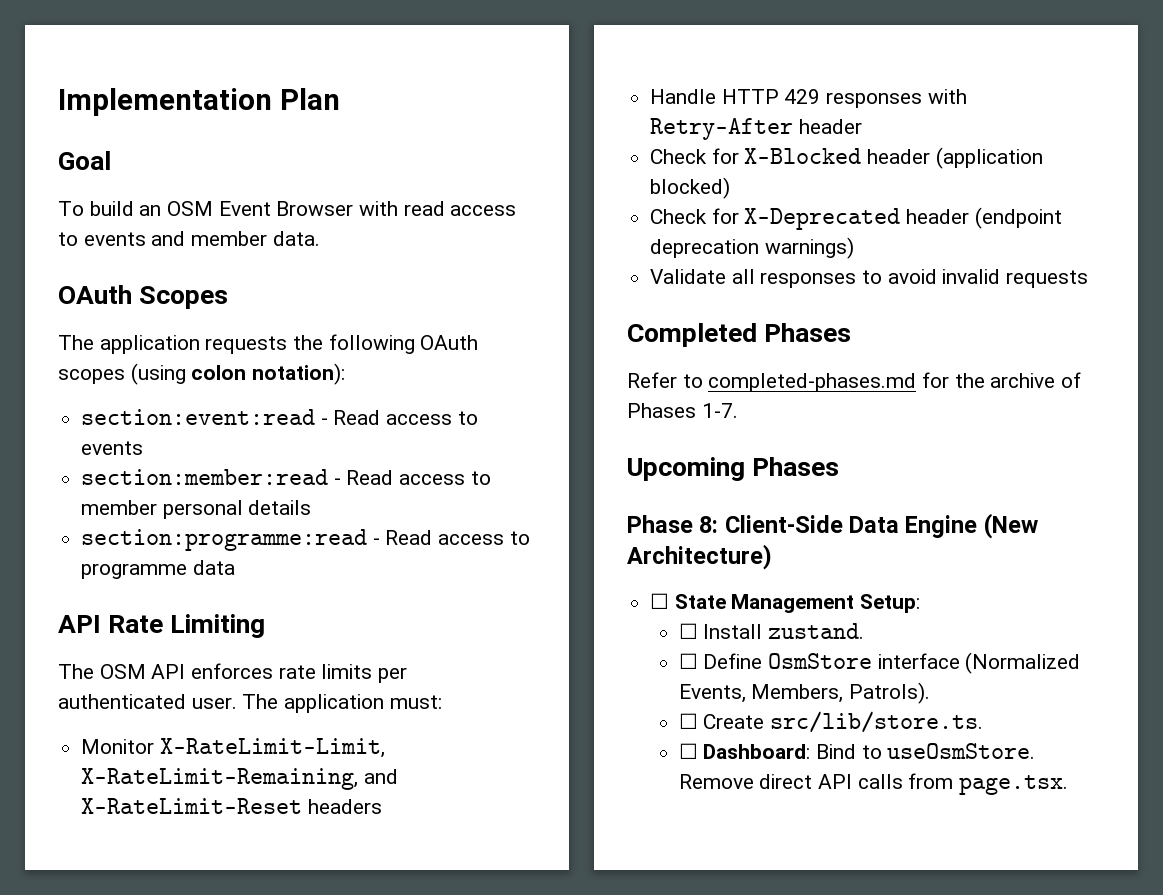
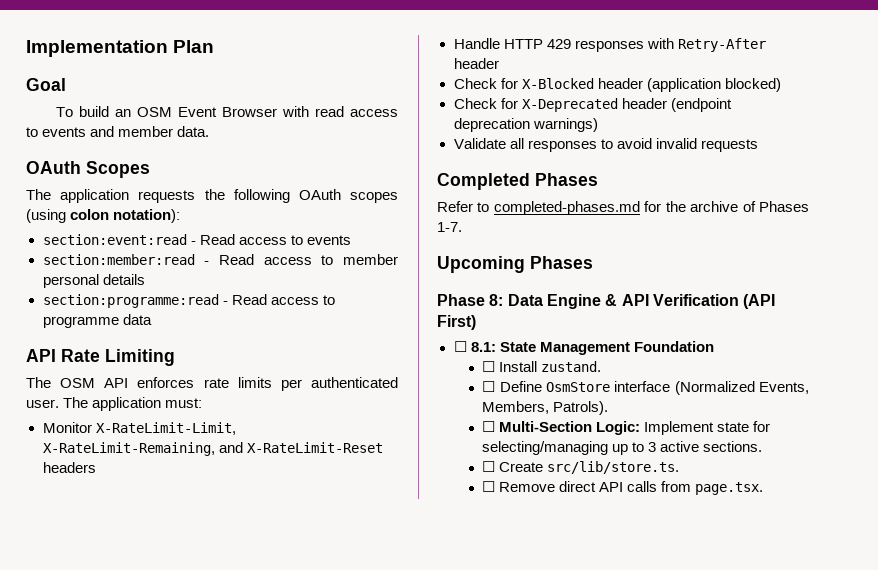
[724,515,843,533] Client-Side -> (504, 300) none
[983,513,1038,539] [627,544,772,570] [650,593,670,609] (New Architecture) // ☐ -> [605,294,776,309] [437,315,476,330] [453,341,496,352] & API Verification (API First) // ☐ 8.1:
[860,594,921,613] Setup: -> [633,341,714,352] Foundation
(930, 693) none -> [482,421,771,435] [482,441,763,455] // ☐ Multi-Section Logic: Implement state for selecting/managing up to 3 active sections.
[703,743,1036,759] Dashboard: Bind to useOsmStore. -> (496, 486) none

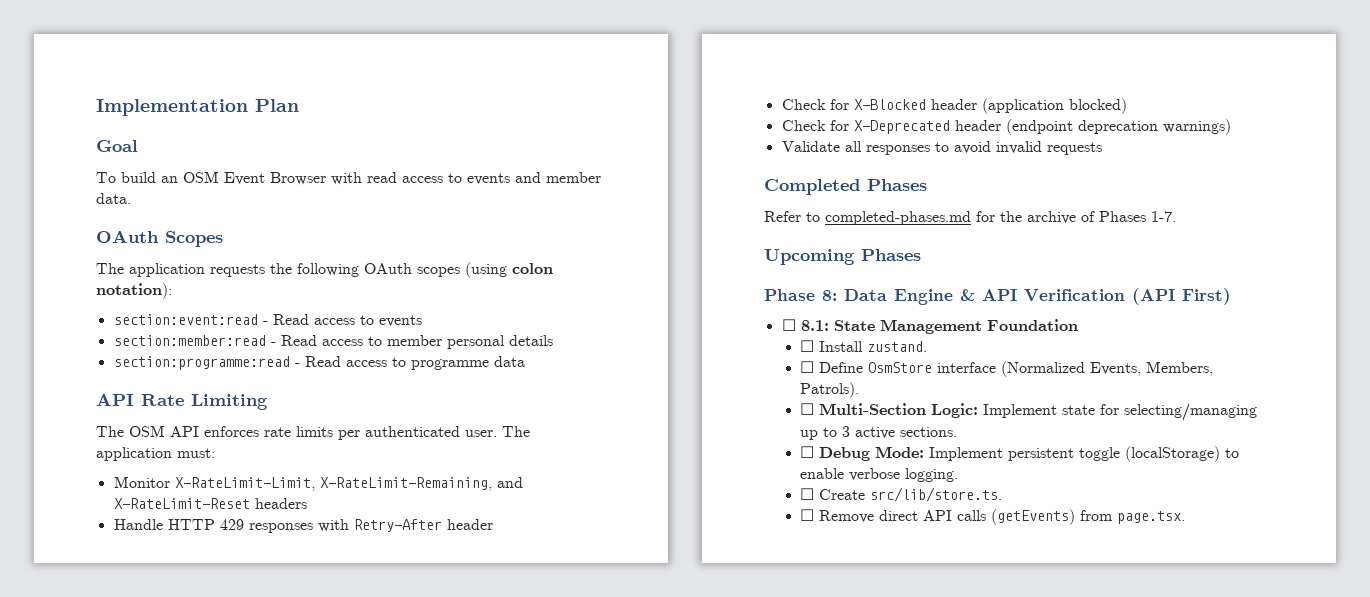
(763, 446) none -> [800,446,1240,462] [800,468,959,482] // ☐ Debug Mode: Implement persistent toggle (localStorage) to enable verbose logging.
(658, 486) none -> [991,509,1076,525] (getEvents)

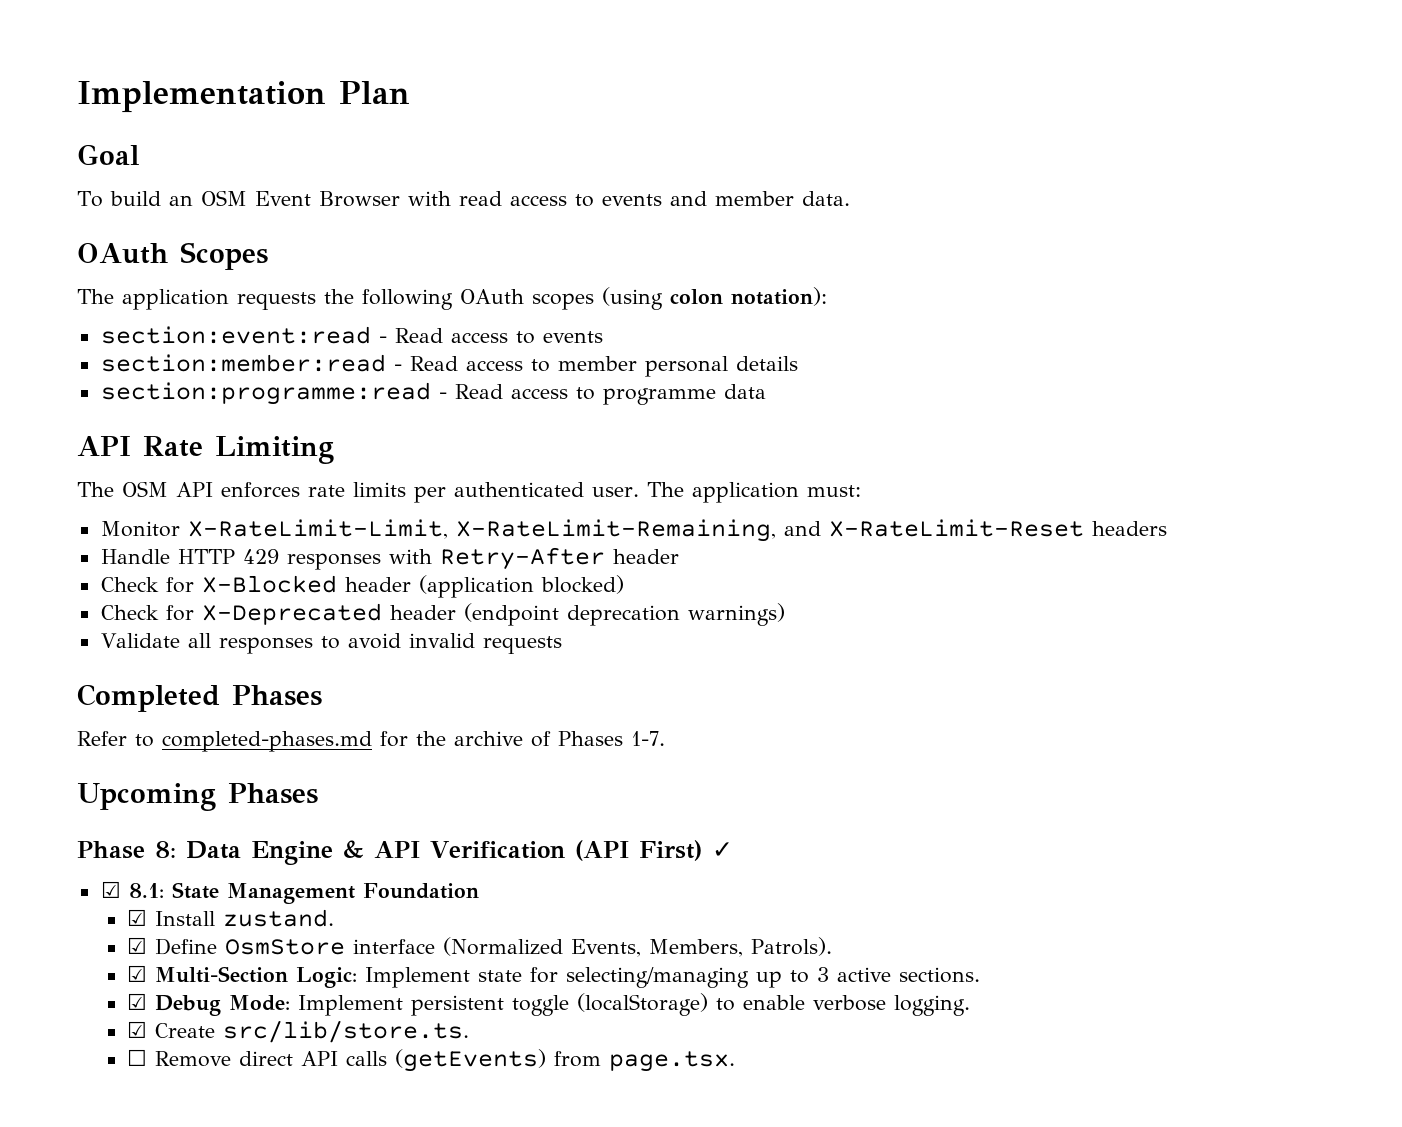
[781,319,796,331] // ☐ -> [711,842,733,858] [100,881,121,898] ✓ // ☑
[800,340,815,352] ☐ -> [127,909,148,926] ☑
[800,361,815,373] ☐ -> [127,937,148,954] ☑
[800,403,815,415] ☐ -> [127,965,148,982] ☑
[800,446,815,458] ☐ -> [127,993,148,1010] ☑
[800,488,815,500] ☐ -> [127,1021,148,1038] ☑

